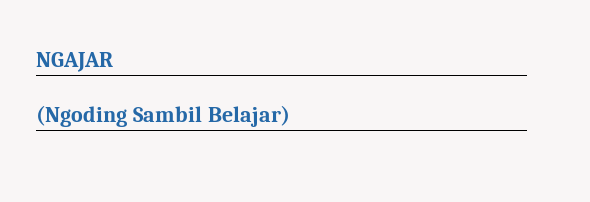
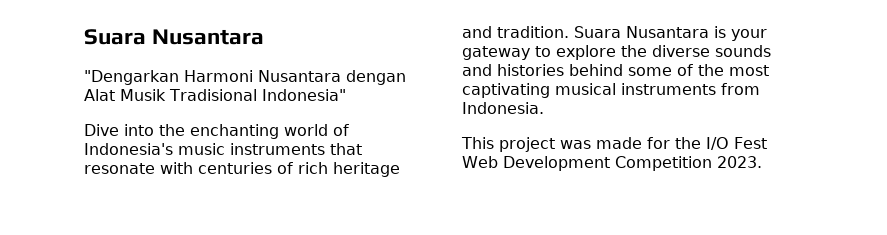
[36,52,113,72] [36,105,290,127] NGAJAR // (Ngoding Sambil Belajar) -> [84,29,265,45] [84,70,406,85] [84,89,346,101] [84,124,349,139] [84,143,362,155] [84,162,400,177] [462,26,767,41] [462,45,771,60] [462,64,769,76] [462,83,760,98] [462,102,544,114] [461,137,767,152] [462,156,762,171] Suara Nusantara // "Dengarkan Harmoni Nusantara dengan Alat Musik Tradisional Indonesia" // Dive into the enchanting world of Indonesia's music instruments that resonate with centuries of rich heritage and tradition. Suara Nusantara is your gateway to explore the diverse sounds and histories behind some of the most captivating musical instruments from Indonesia. // This project was made for the I/O Fest Web Development Competition 2023.

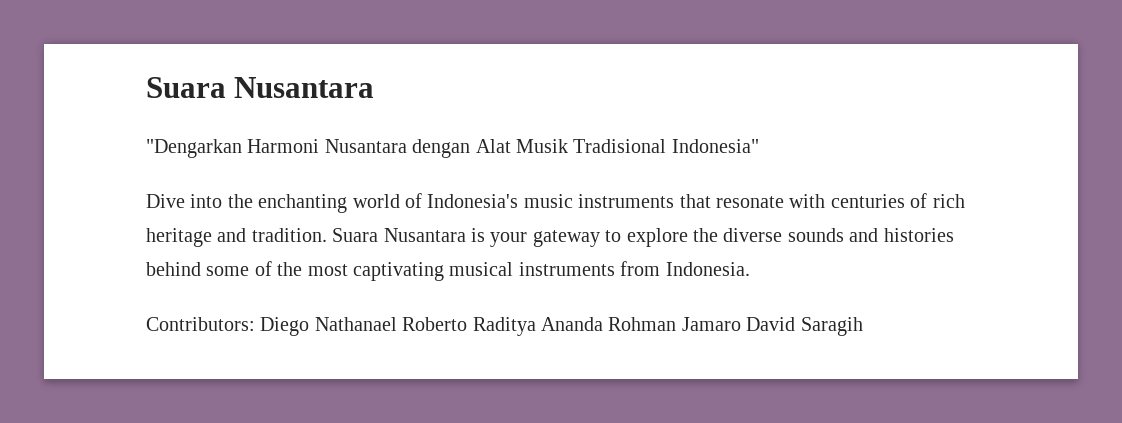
[461,137,767,152] [462,156,762,171] This project was made for the I/O Fest Web Development Competition 2023. -> [146,317,863,336] Contributors: Diego Nathanael Roberto Raditya Ananda Rohman Jamaro David Saragih

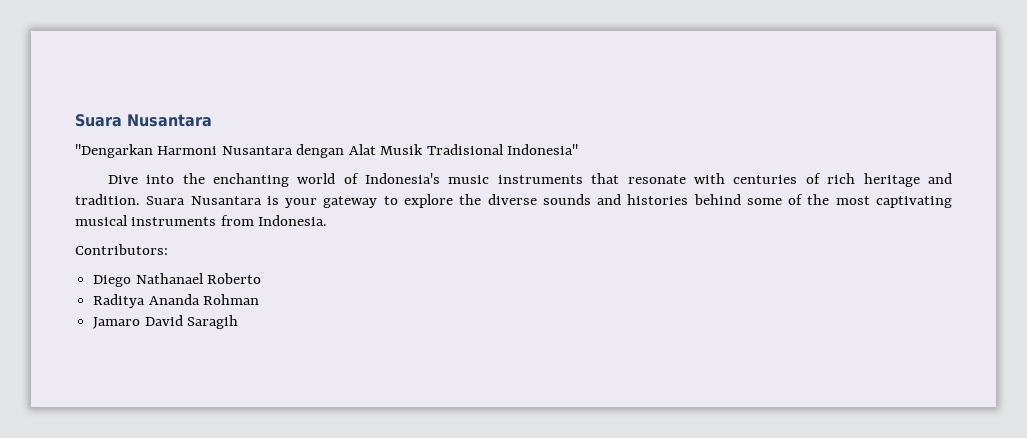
(255, 324) none -> (168, 249) //
(468, 324) none -> (262, 278) //
(677, 324) none -> (260, 299) //

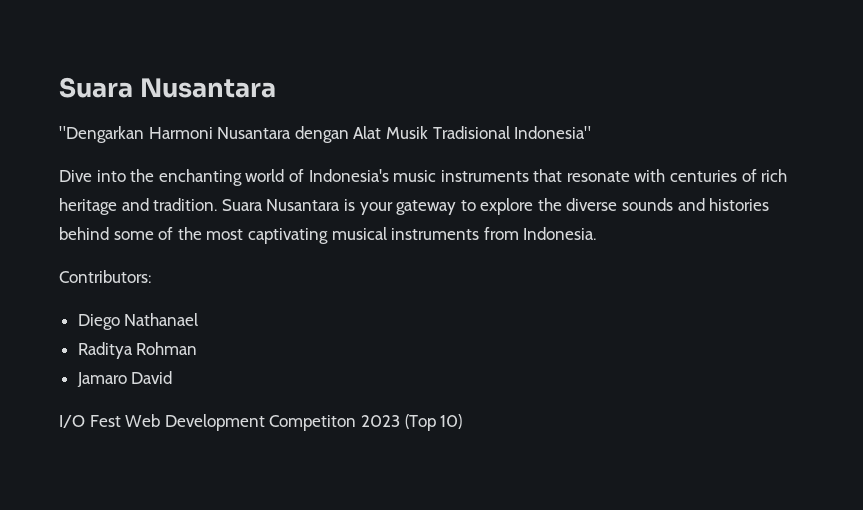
[207,273,262,284] Roberto -> (199, 319) none
[148,294,200,305] Ananda -> (133, 350) none
[187,315,239,329] Saragih -> [59,414,463,431] // I/O Fest Web Development Competiton 2023 (Top 10)

